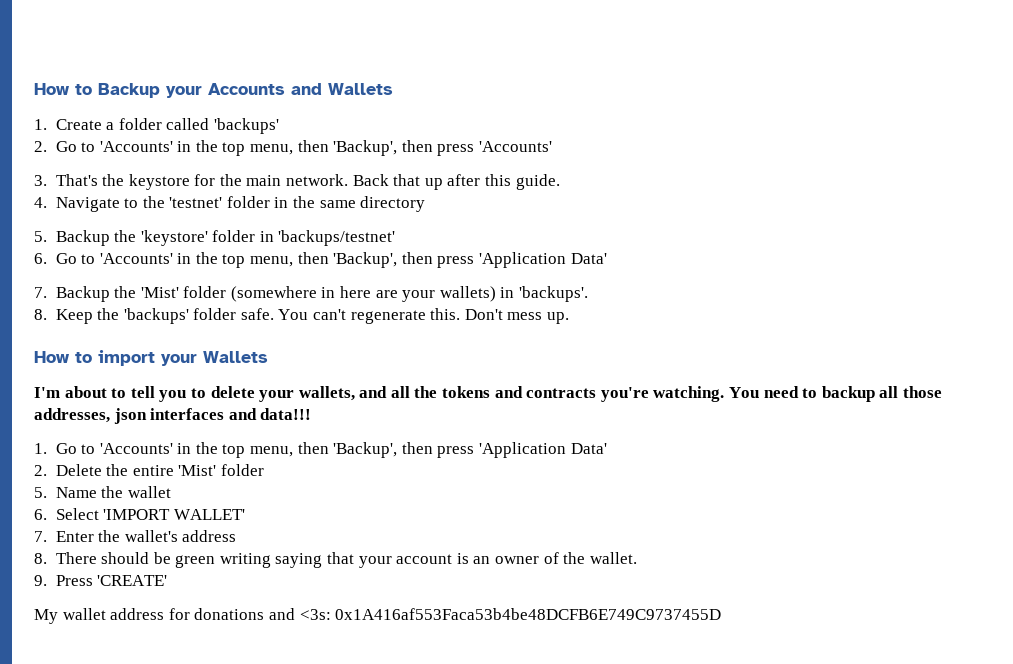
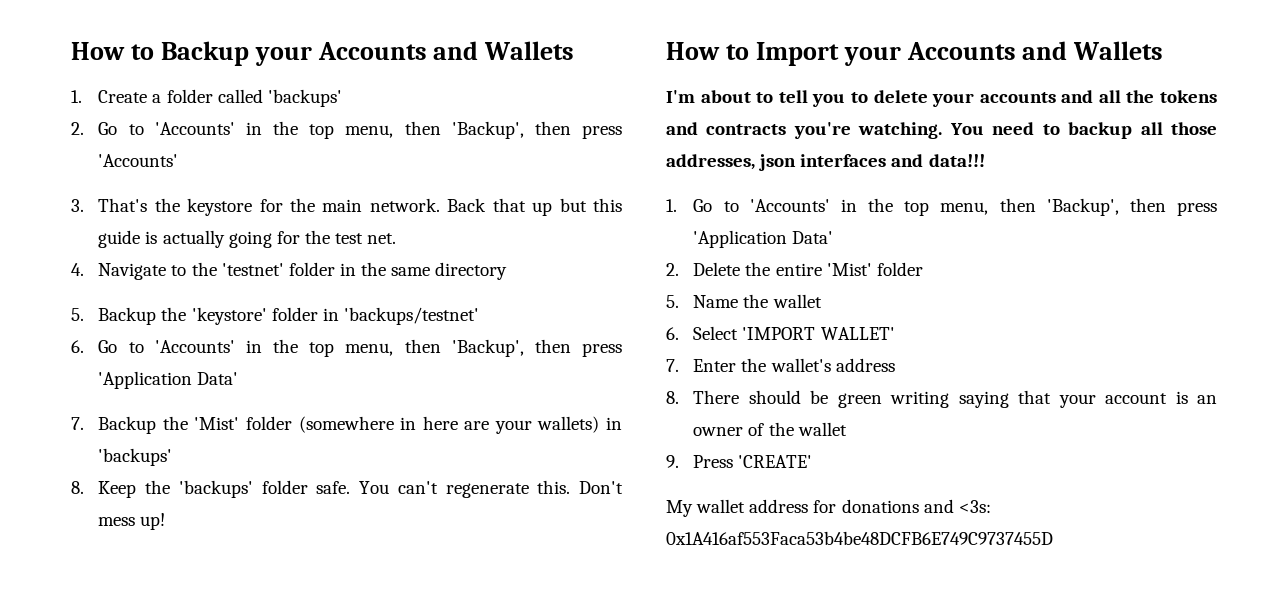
[447,174,560,190] after this guide. -> [559,198,623,212] [98,230,397,248] but this guide is actually going for the test net.
[518,286,588,302] 'backups'. -> [98,448,173,466] 'backups'
[546,312,569,324] [34,350,197,366] up. // How to import your -> [140,513,166,530] [666,41,1068,66] up! // How to Import your Accounts and
[298,386,355,401] wallets, -> [979,92,1056,103] accounts
[589,552,637,564] wallet. -> [797,422,847,436] wallet

